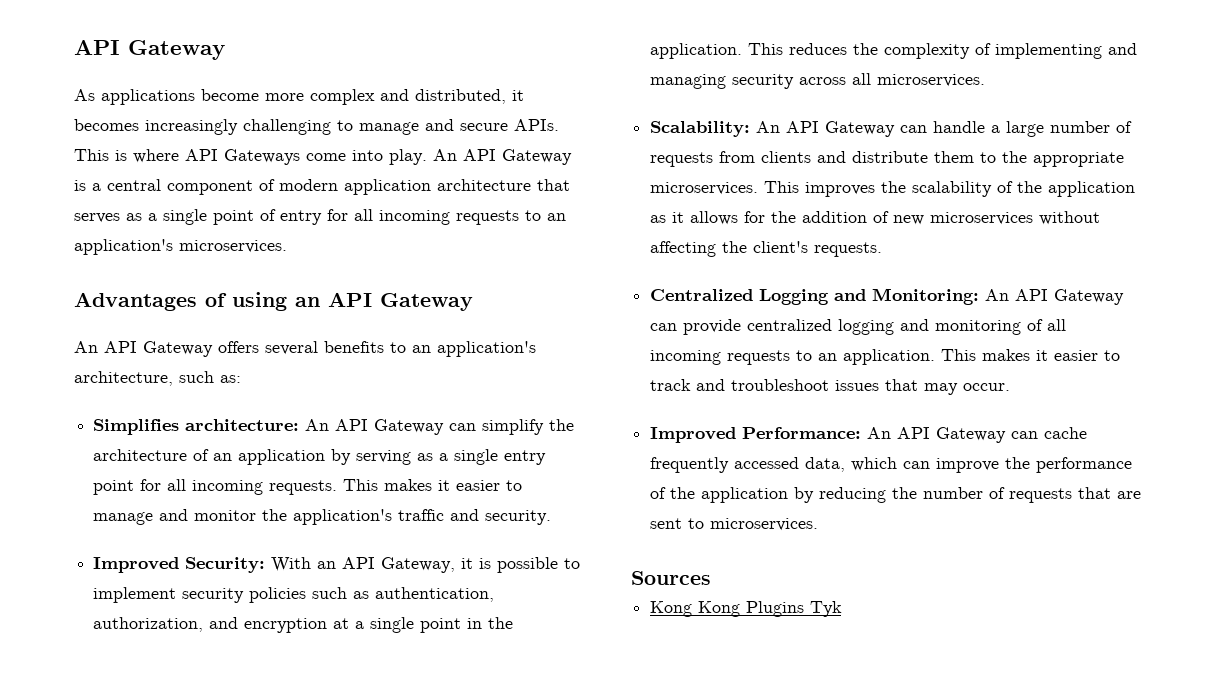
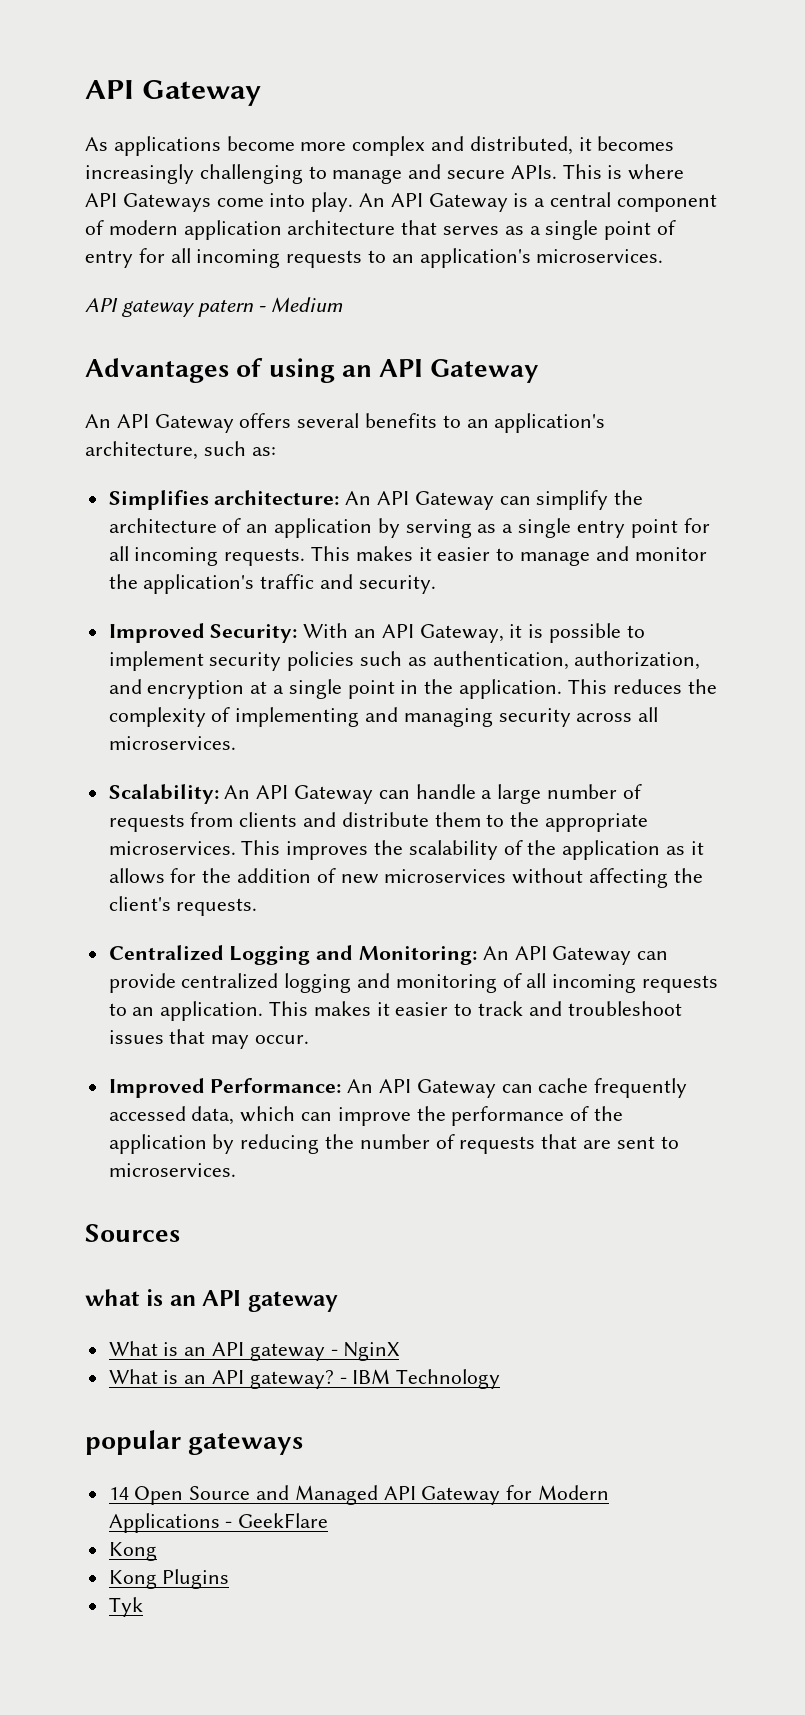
(287, 246) none -> [85,297,344,317] // API gateway patern - Medium
[650,601,693,617] // Kong -> [85,1289,338,1312] [108,1341,401,1361] [108,1369,501,1389] [85,1430,304,1455] [108,1485,610,1505] [108,1513,329,1533] [108,1542,157,1561] // what is an API gateway // What is an API gateway - NginX // What is an API gateway? - IBM Technology // popular gateways // 14 Open Source and Managed API Gateway for Modern Applications - GeekFlare // Kong //
(805, 609) none -> (230, 1579) //

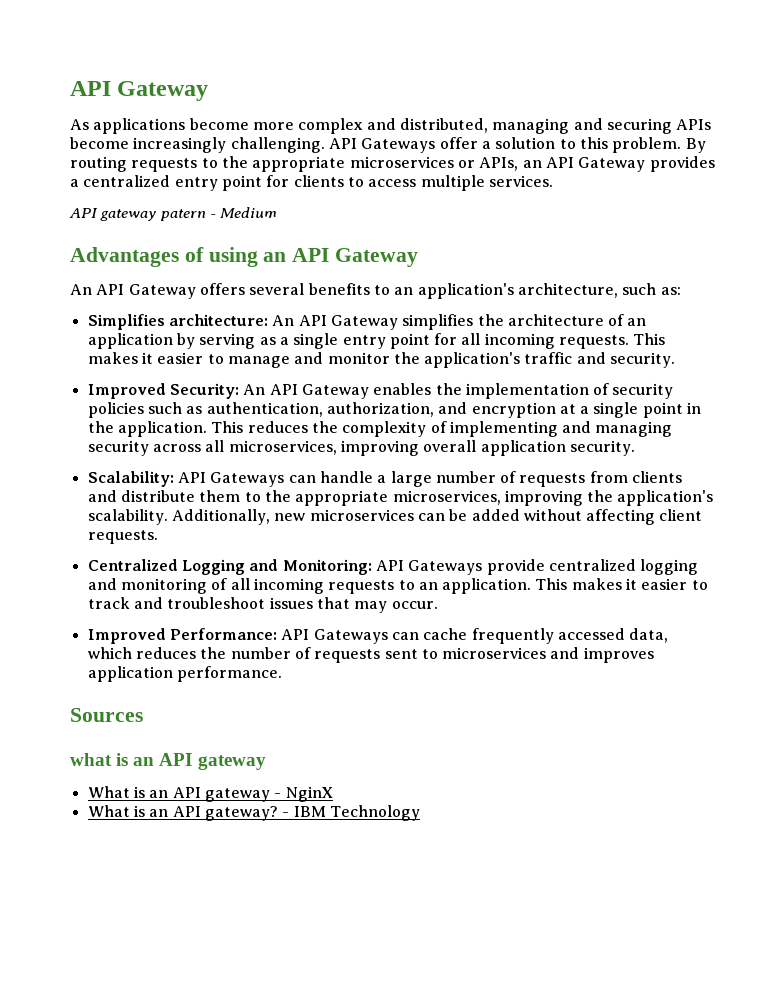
[578,136,675,151] [85,164,685,184] [85,192,717,212] [85,220,677,240] [85,248,664,268] it becomes increasingly challenging to manage and secure APIs. This is where API Gateways come into play. An API Gateway is a central component of modern application architecture that serves as a single point of entry for all incoming requests to an application's microservices. -> [492,118,712,134] [70,137,706,153] [70,156,715,172] [70,175,553,191] managing and securing APIs become increasingly challenging. API Gateways offer a solution to this problem. By routing requests to the appropriate microservices or APIs, an API Gateway provides a centralized entry point for clients to access multiple services.
[499,490,609,510] can simplify -> [402,314,474,330] simplifies
[303,623,645,643] [108,651,204,671] With an API Gateway, it is possible to implement -> [243,383,610,399] An API Gateway enables the implementation of
[108,736,236,750] [108,784,374,804] microservices. // Scalability: An API Gateway -> [228,440,635,456] [87,471,285,487] microservices, improving overall application security. // Scalability: API Gateways
[108,840,704,860] [108,868,703,888] [108,896,171,911] microservices. This improves the scalability of the application as it allows for the addition of new microservices without affecting the client's -> [392,490,714,506] [87,509,703,525] microservices, improving the application's scalability. Additionally, new microservices can be added without affecting client
[482,946,669,965] An API Gateway can -> [375,560,483,575] API Gateways
[347,1079,496,1098] An API Gateway -> [281,629,388,644] API Gateways
[301,1106,624,1126] [108,1134,679,1154] [108,1163,236,1177] can improve the performance of the application by reducing the number of requests that are sent to microservices. -> [135,647,654,663] [87,666,282,682] reduces the number of requests sent to microservices and improves application performance.
[85,1430,304,1455] [108,1485,610,1505] [108,1513,329,1533] [108,1542,157,1561] [108,1569,230,1589] [108,1597,143,1617] // popular gateways // 14 Open Source and Managed API Gateway for Modern Applications - GeekFlare // Kong // Kong Plugins // Tyk -> (420, 813) none

